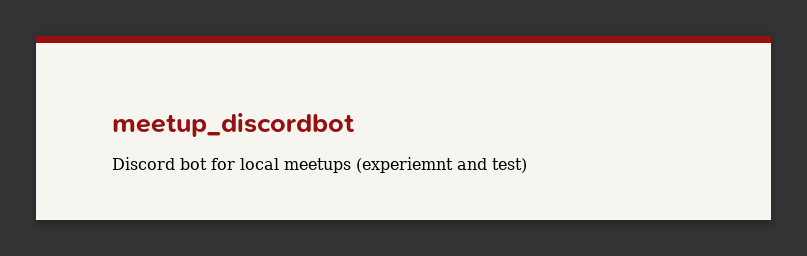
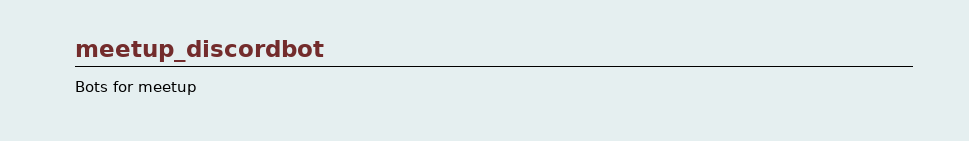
[112,157,527,173] Discord bot for local meetups (experiemnt and test) -> [75,81,197,95] Bots for meetup

